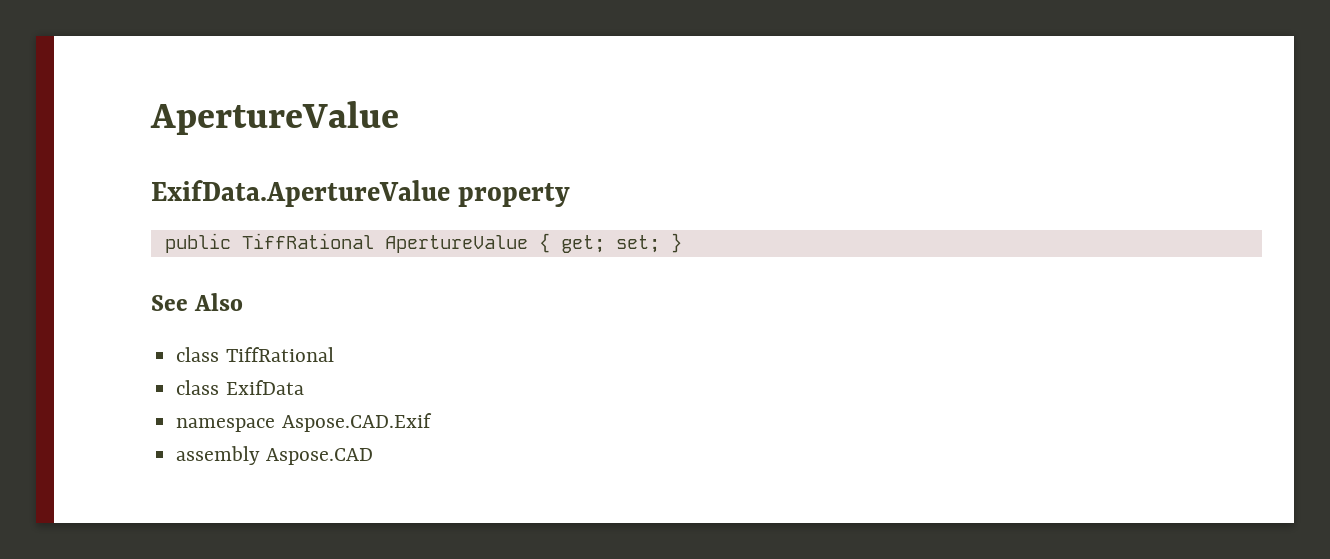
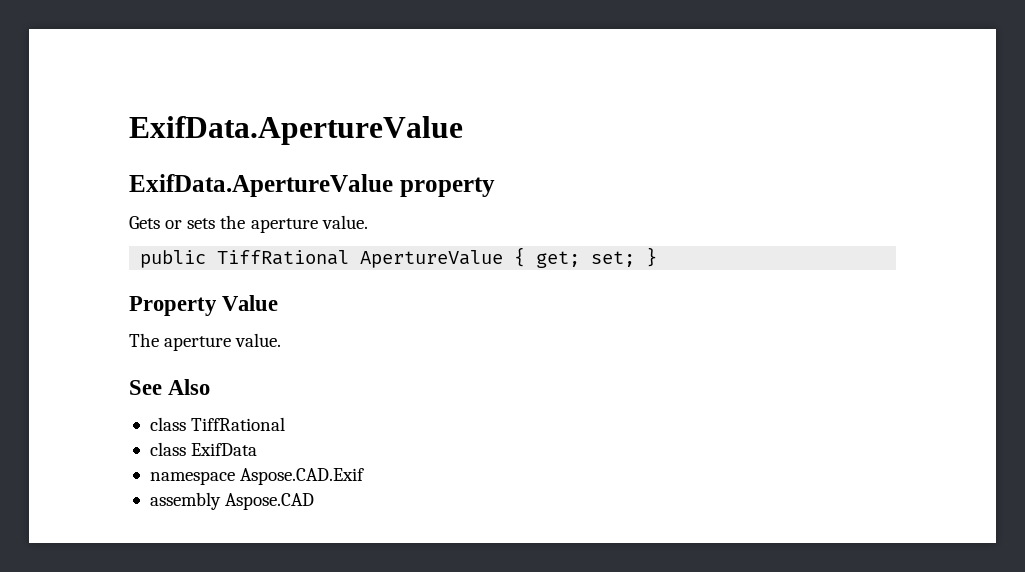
[150,101,399,135] ApertureValue -> [129,116,463,145] ExifData.ApertureValue
(571, 195) none -> [129,215,368,233] // Gets or sets the aperture value.
(682, 243) none -> [129,295,279,316] [129,333,282,351] // Property Value // The aperture value.

